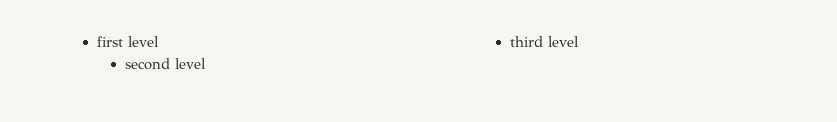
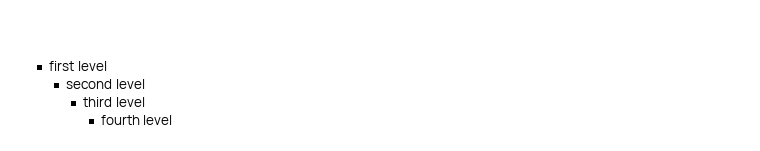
(579, 41) none -> [100,115,173,125] // fourth level

